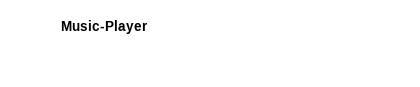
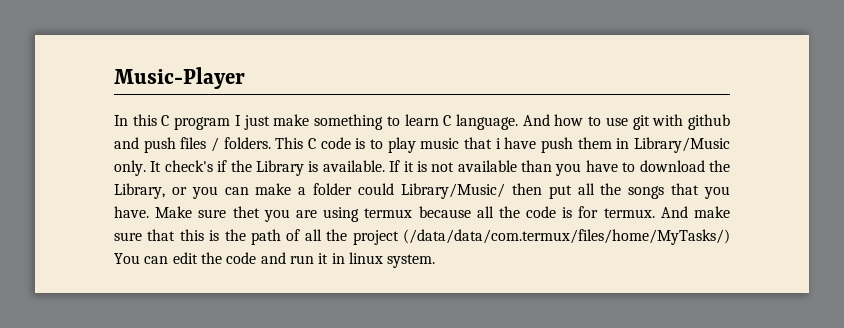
(148, 27) none -> [114,114,730,130] [114,137,731,153] [114,160,731,176] [114,183,731,199] [114,206,730,222] [114,229,730,245] [114,252,436,268] // In this C program I just make something to learn C language. And how to use git with github and push files / folders. This C code is to play music that i have push them in Library/Music only. It check's if the Library is available. If it is not available than you have to download the Library, or you can make a folder could Library/Music/ then put all the songs that you have. Make sure thet you are using termux because all the code is for termux. And make sure that this is the path of all the project (/data/data/com.termux/files/home/MyTasks/) You can edit the code and run it in linux system.

